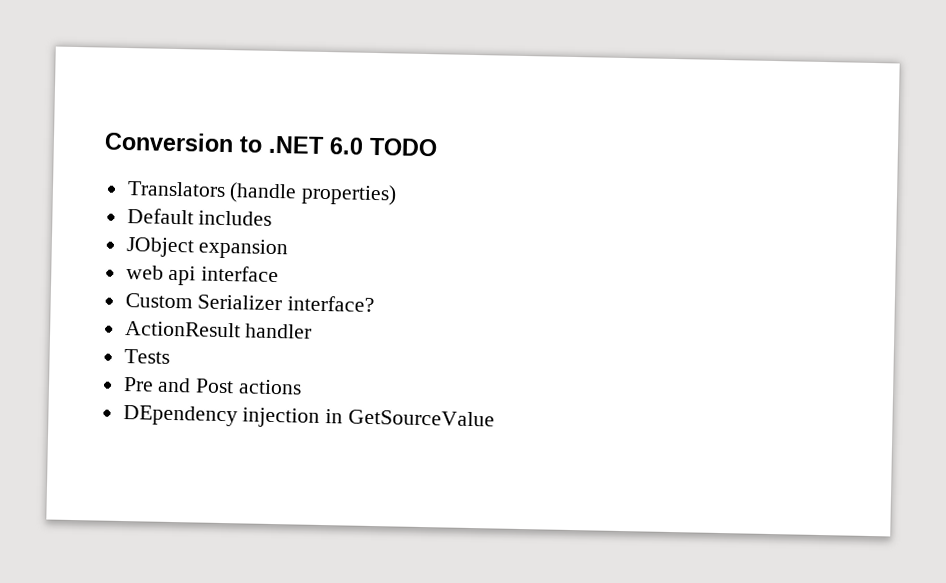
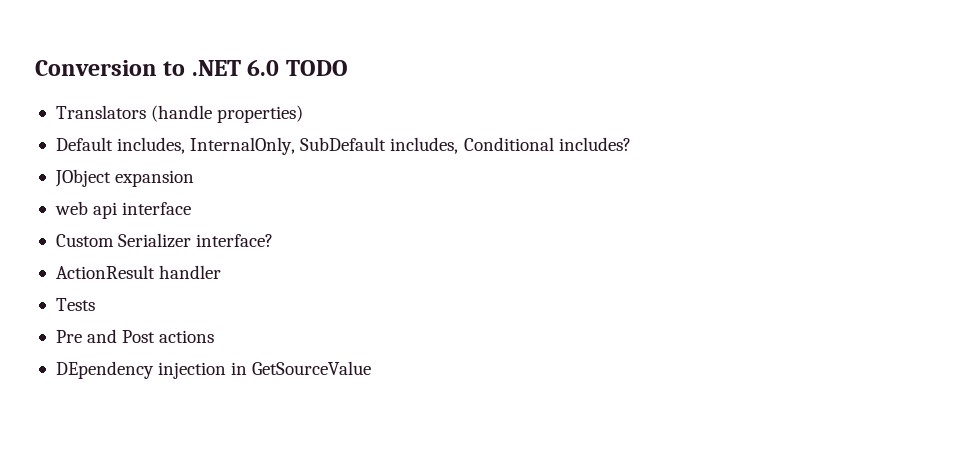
[198,210,273,226] includes -> [117,137,631,155] includes, InternalOnly, SubDefault includes, Conditional includes?

